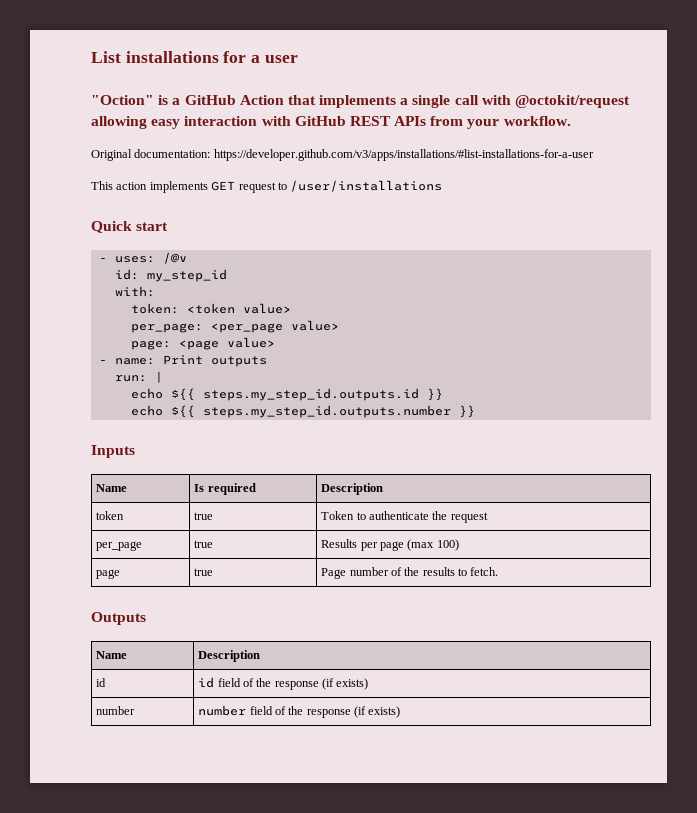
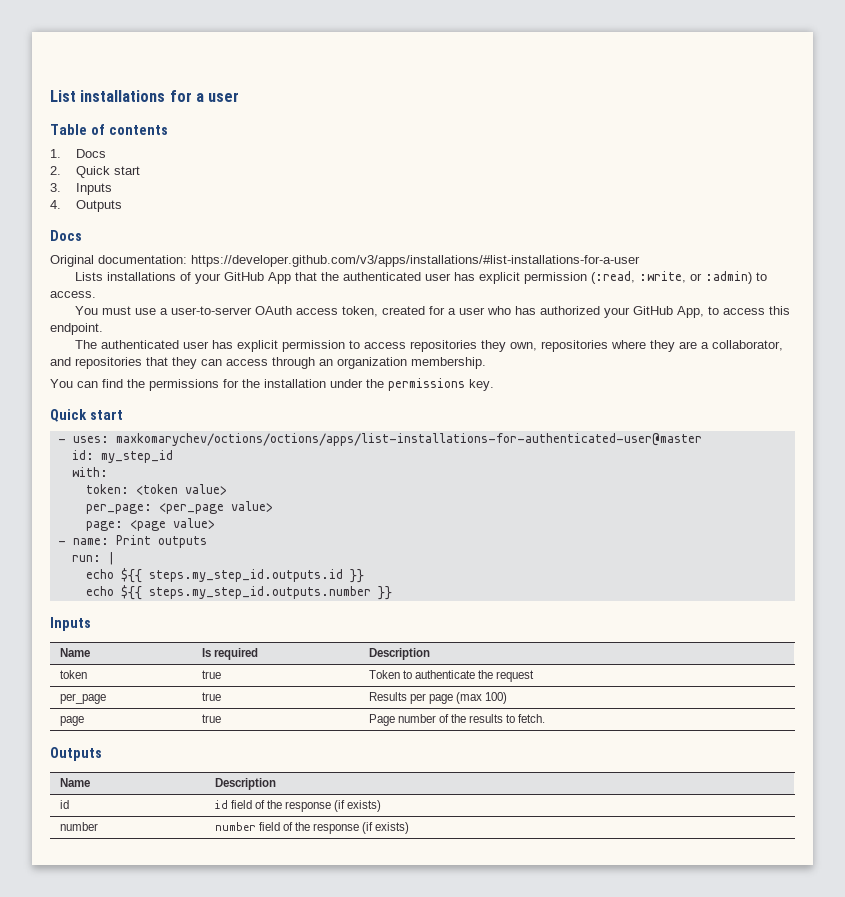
[91,95,631,108] [91,116,571,129] [91,149,594,161] [91,180,443,193] "Oction" is a GitHub Action that implements a single call with @octokit/request allowing easy interaction with GitHub REST APIs from your workflow. // Original documentation: https://developer.github.com/v3/apps/installations/#list-installations-for-a-user // This action implements GET request to /user/installations -> [50,124,168,135] [50,149,106,158] [50,166,140,178] [50,183,112,195] [50,200,122,212] [50,230,82,241] [50,255,640,267] [75,271,768,284] [50,291,96,298] [75,306,791,318] [50,323,103,335] [75,340,784,352] [50,357,486,369] [50,378,494,391] Table of contents // 1. Docs // 2. Quick start // 3. Inputs // 4. Outputs // Docs // Original documentation: https://developer.github.com/v3/apps/installations/#list-installations-for-a-user // Lists installations of your GitHub App that the authenticated user has explicit permission (:read, :write, or :admin) to access. // You must use a user-to-server OAuth access token, created for a user who has authorized your GitHub App, to access this endpoint. // The authenticated user has explicit permission to access repositories they own, repositories where they are a collaborator, and repositories that they can access through an organization membership. // You can find the permissions for the installation under the permissions key.
[162,252,187,264] /@v -> [115,433,702,446] maxkomarychev/octions/octions/apps/list-installations-for-authenticated-user@master

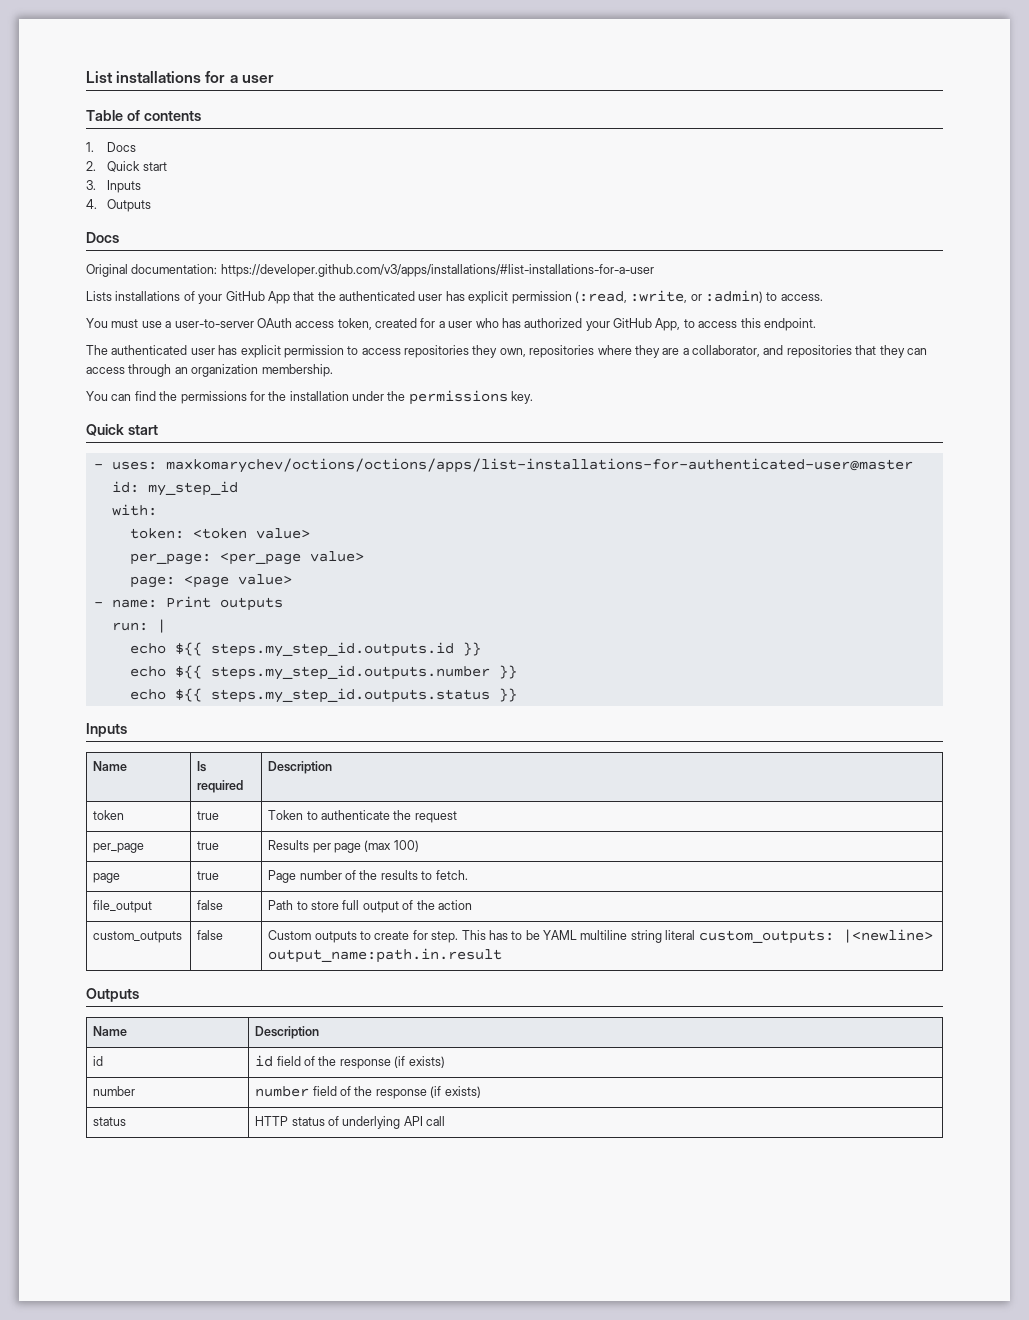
(392, 593) none -> [129,688,517,703] // echo ${{ steps.my_step_id.outputs.status }}
(546, 718) none -> [93,900,153,913] [197,900,224,910] [268,900,472,913] [93,931,183,943] [197,930,224,940] [268,929,933,944] [268,948,503,963] // file_output | false | Path to store full output of the action // custom_outputs | false | Custom outputs to create for step. This has to be YAML multiline string literal custom_outputs: |<newline> output_name:path.in.result
(410, 828) none -> [93,1117,127,1126] [255,1116,446,1129] // status | HTTP status of underlying API call

